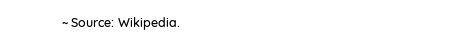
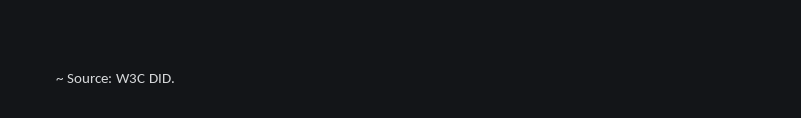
[117,17,180,30] Wikipedia. -> [115,74,175,83] W3C DID.

